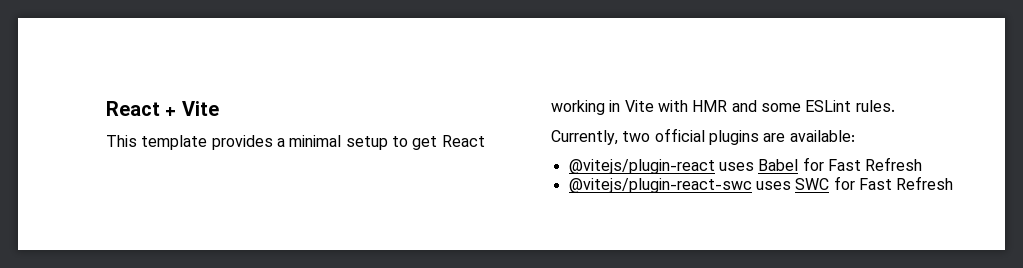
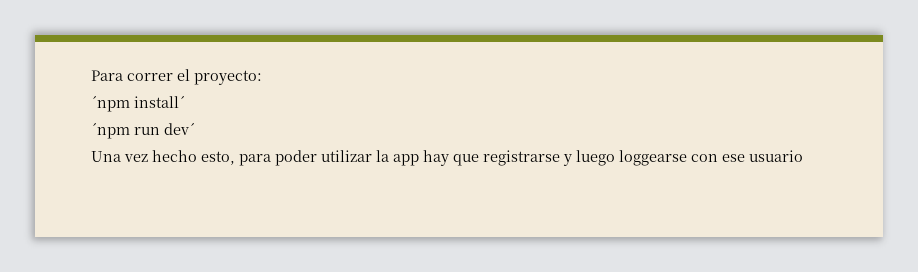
[106,101,219,116] [106,135,485,150] [551,100,895,115] [551,128,855,145] [568,157,923,174] [568,176,954,193] React + Vite // This template provides a minimal setup to get React working in Vite with HMR and some ESLint rules. // Currently, two official plugins are available: // @vitejs/plugin-react uses Babel for Fast Refresh // @vitejs/plugin-react-swc uses SWC for Fast Refresh -> [91,69,262,85] [91,96,185,112] [91,123,195,139] [91,150,803,166] Para correr el proyecto: // ´npm install´ // ´npm run dev´ // Una vez hecho esto, para poder utilizar la app hay que registrarse y luego loggearse con ese usuario

